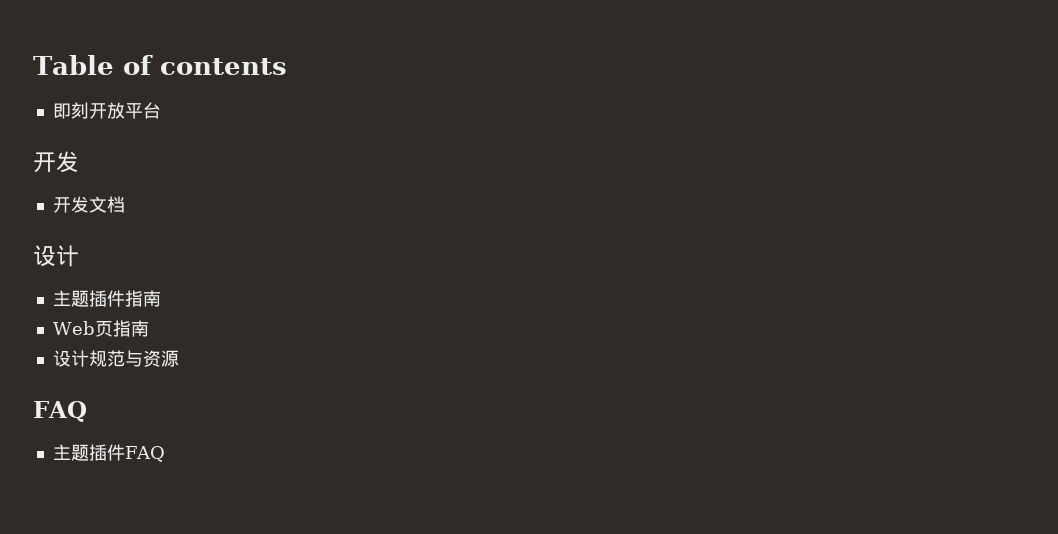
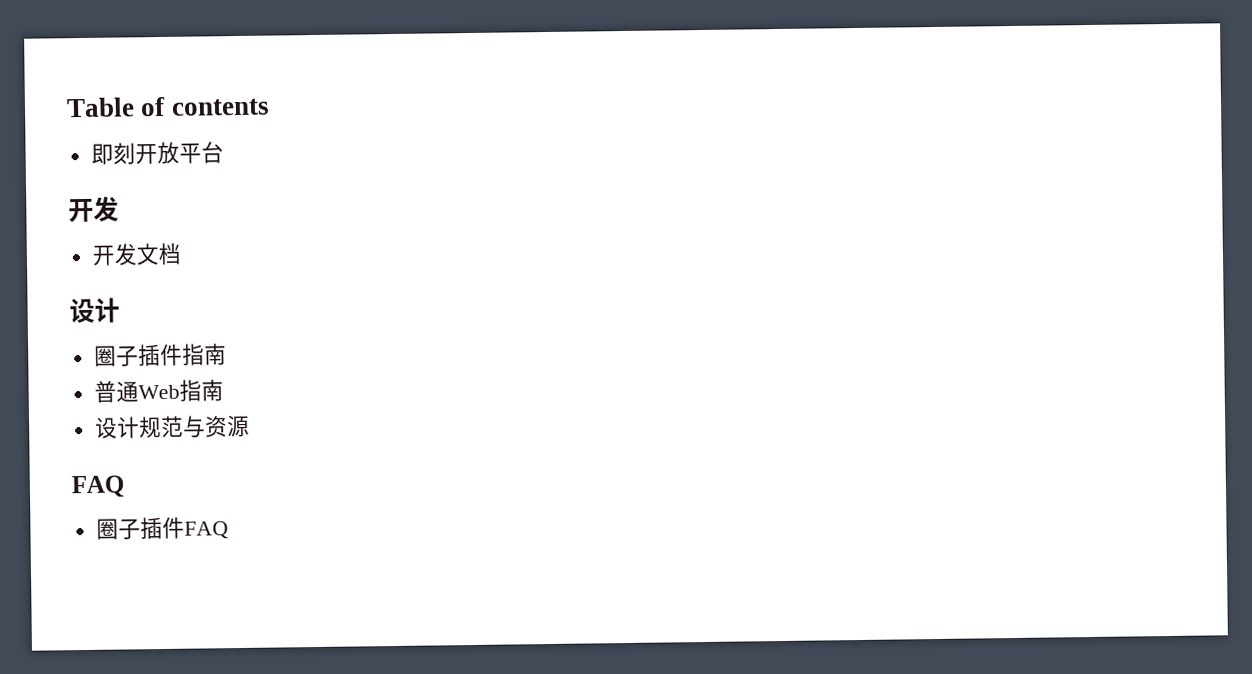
[52,290,89,307] 主题 -> [93,345,139,367] 圈子
[52,321,113,337] Web页 -> [93,380,180,403] 普通Web
[52,444,89,461] 主题 -> [95,518,141,540] 圈子

